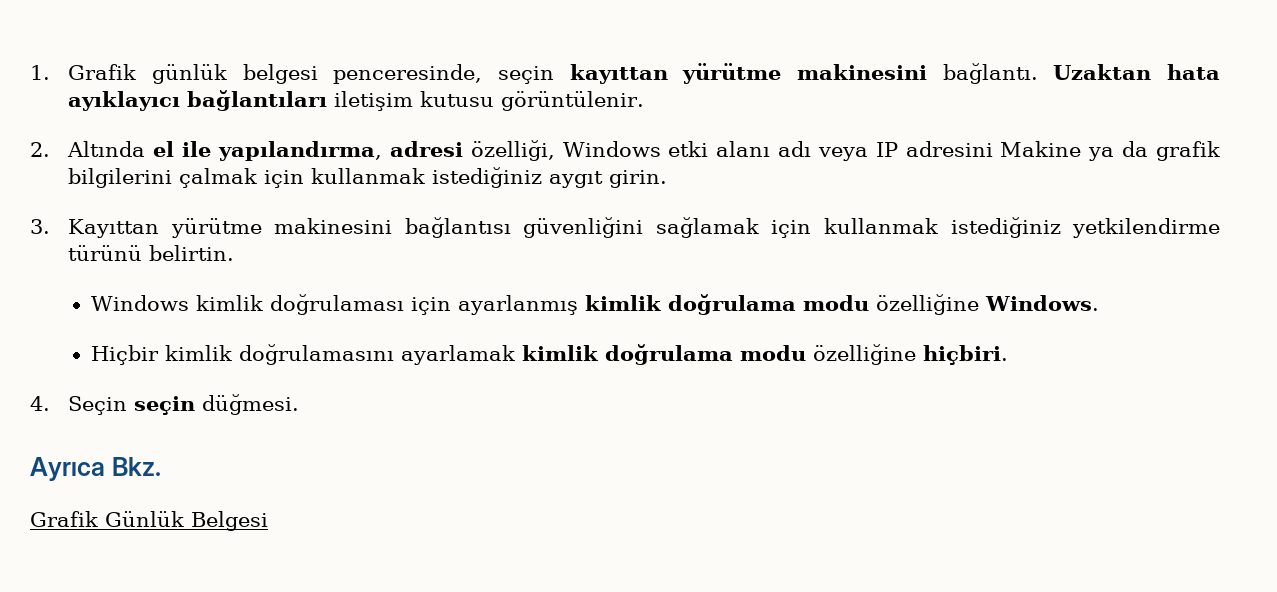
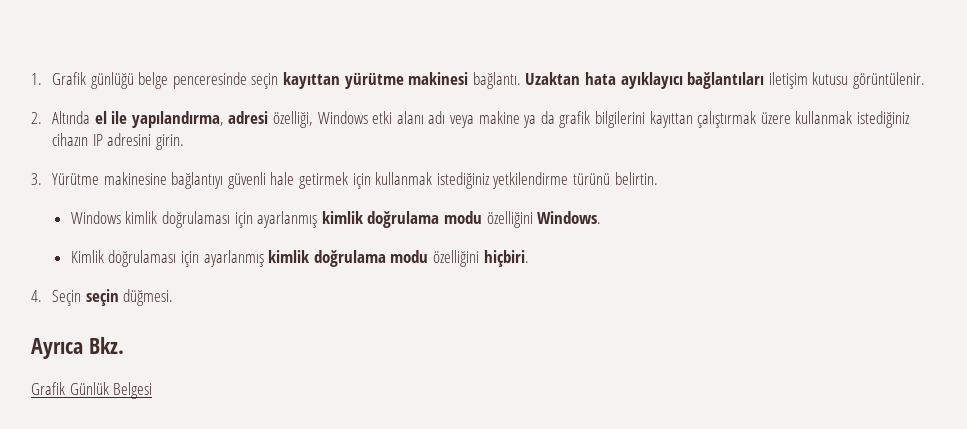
[152,64,483,84] günlük belgesi penceresinde, -> [90,72,247,89] günlüğü belge penceresinde
[797,64,928,80] makinesini -> [408,72,469,85] makinesi
[875,141,1082,157] IP adresini Makine -> [478,111,520,124] makine
[179,167,668,188] [30,217,759,238] çalmak için kullanmak istediğiniz aygıt girin. // 3. Kayıttan yürütme makinesini bağlantısı güvenliğini sağlamak -> [649,111,910,128] [52,133,184,150] [31,172,349,189] kayıttan çalıştırmak üzere kullanmak istediğiniz cihazın IP adresini girin. // 3. Yürütme makinesine bağlantıyı güvenli hale getirmek
[876,294,980,315] özelliğine -> [486,211,533,228] özelliğini
[91,344,917,365] Hiçbir kimlik doğrulamasını ayarlamak kimlik doğrulama modu özelliğine -> [70,250,479,267] Kimlik doğrulaması için ayarlanmış kimlik doğrulama modu özelliğini

